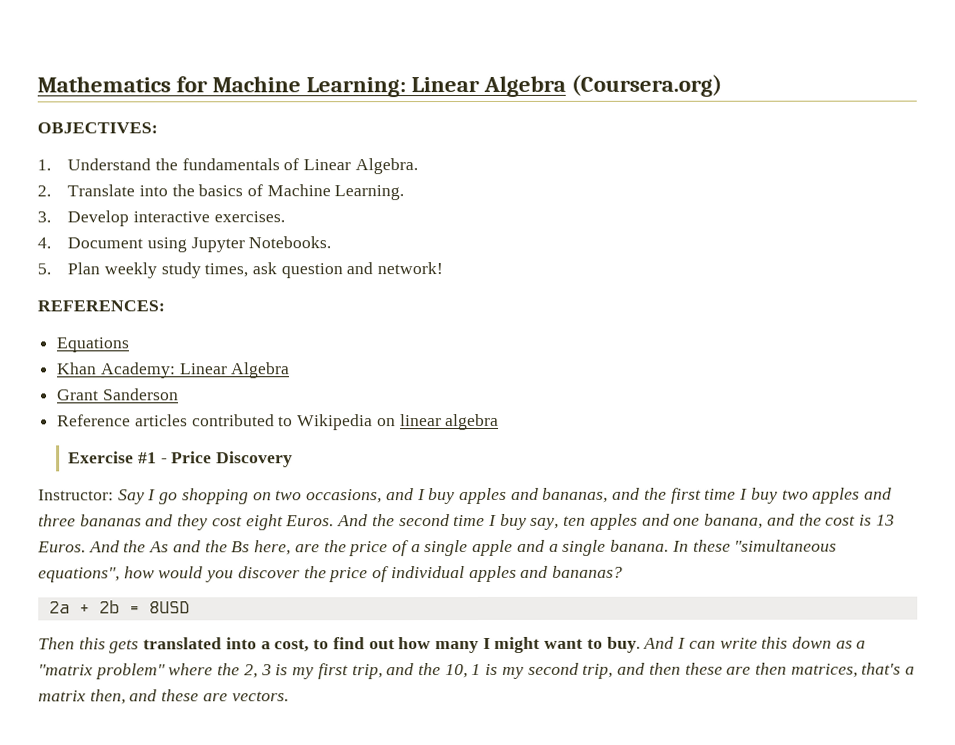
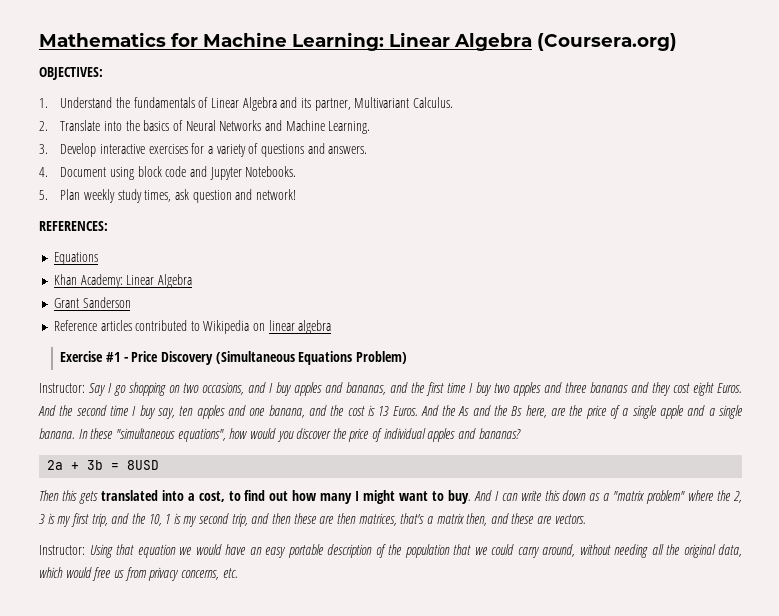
[354,158,418,175] Algebra. -> [242,97,453,111] Algebra and its partner, Multivariant Calculus.
(264, 190) none -> [185,120,282,131] Neural Networks and
[213,211,285,223] exercises. -> [148,143,368,157] exercises for a variety of questions and answers.
(187, 245) none -> [137,166,208,177] block code and
(294, 459) none -> [215,351,407,365] (Simultaneous Equations Problem)
[98,600,120,614] 2b -> [87,460,104,470] 3b
(289, 696) none -> [39,544,742,558] [39,567,238,581] // Instructor: Using that equation we would have an easy portable description of the population that we could carry around, without needing all the original data, which would free us from privacy concerns, etc.

